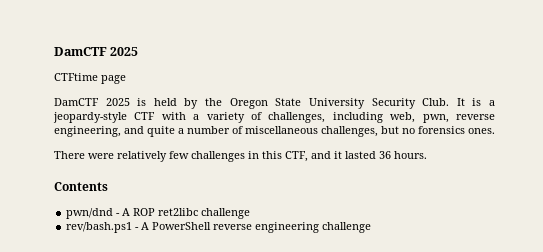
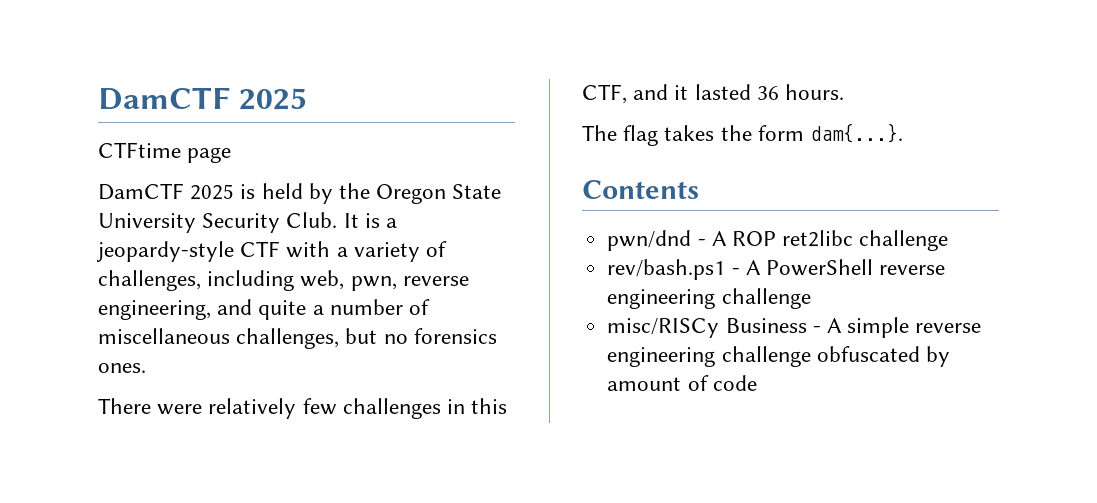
(427, 155) none -> [582,123,904,146] // The flag takes the form dam{...}.
(372, 227) none -> [607,317,982,338] [607,346,950,367] [607,375,757,391] // misc/RISCy Business - A simple reverse engineering challenge obfuscated by amount of code

